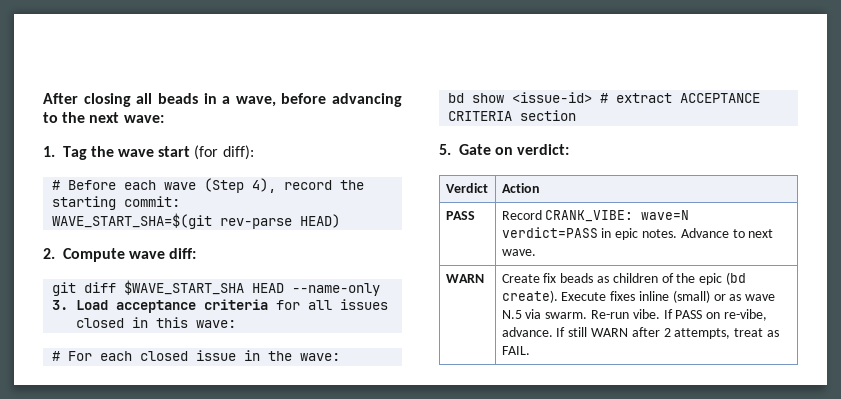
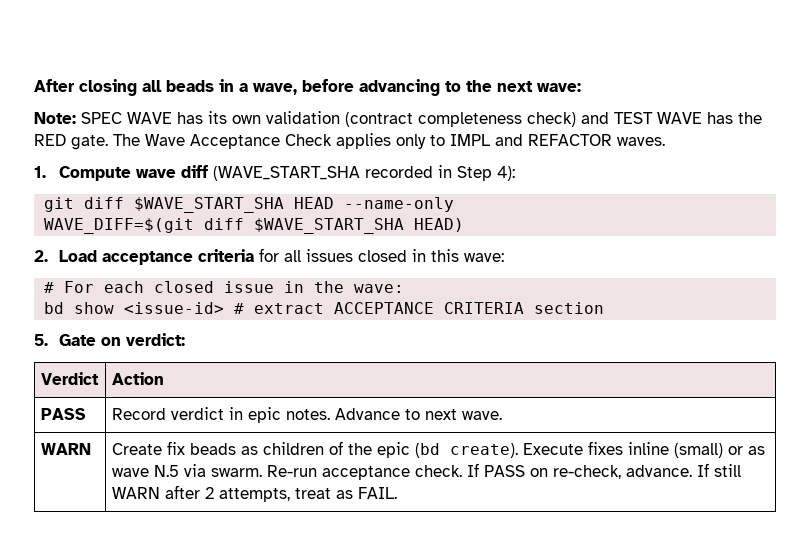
[43,145,254,160] [52,178,365,193] [52,196,181,210] [52,213,341,229] [43,248,197,262] 1. Tag the wave start (for diff): // # Before each wave (Step 4), record the starting commit: // WAVE_START_SHA=$(git rev-parse HEAD) // 2. Compute wave diff: -> [34,111,762,127] [34,133,665,150] [34,165,516,181] Note: SPEC WAVE has its own validation (contract completeness check) and TEST WAVE has the RED gate. The Wave Acceptance Check applies only to IMPL and REFACTOR waves. // 1. Compute wave diff (WAVE_START_SHA recorded in Step 4):
[52,300,69,310] 3. -> [44,218,465,234] [34,250,48,262] WAVE_DIFF=$(git diff $WAVE_START_SHA HEAD) // 2.
[545,210,690,222] [501,227,598,238] CRANK_VIBE: wave=N verdict=PASS -> [170,407,224,420] verdict
[632,309,660,319] vibe. -> [321,465,462,480] acceptance check.
[723,309,767,321] re-vibe, -> [552,465,621,479] re-check,

